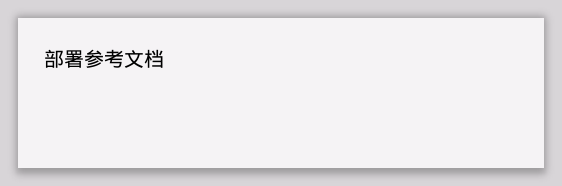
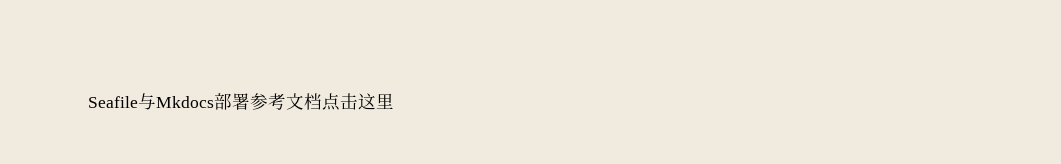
(44, 58) none -> [88,93,214,110] Seafile与Mkdocs
(164, 58) none -> [322,93,394,111] 点击这里

